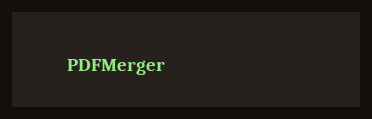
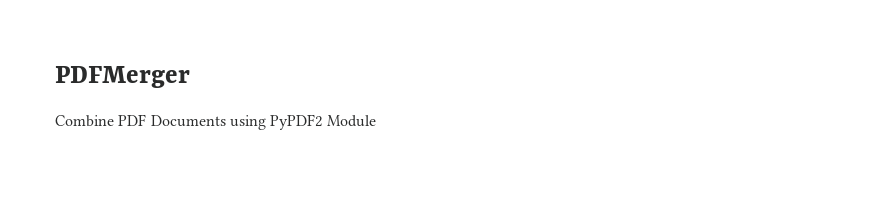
(165, 67) none -> [55,114,376,130] // Combine PDF Documents using PyPDF2 Module

